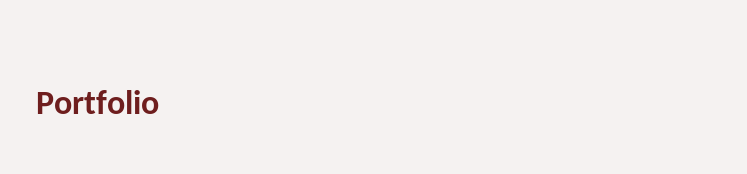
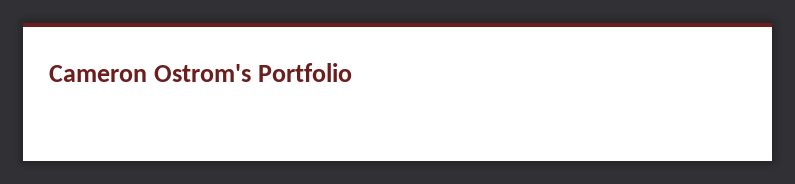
(36, 102) none -> [49,64,251,82] Cameron Ostrom's

